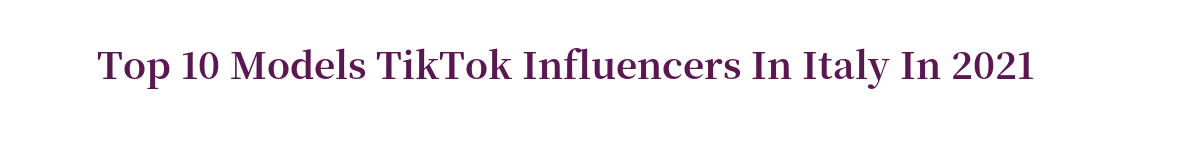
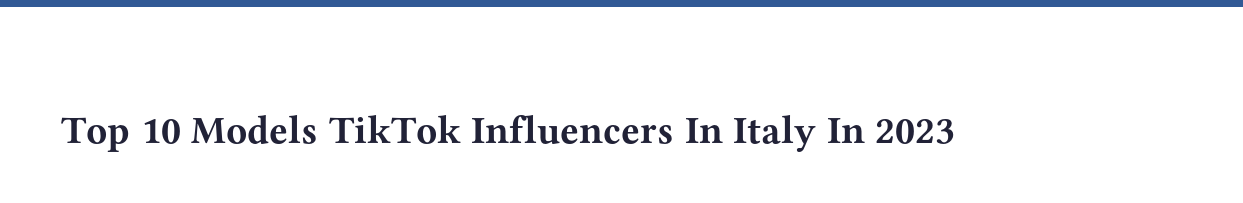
[950,52,1034,79] 2021 -> [875,119,956,144] 2023

